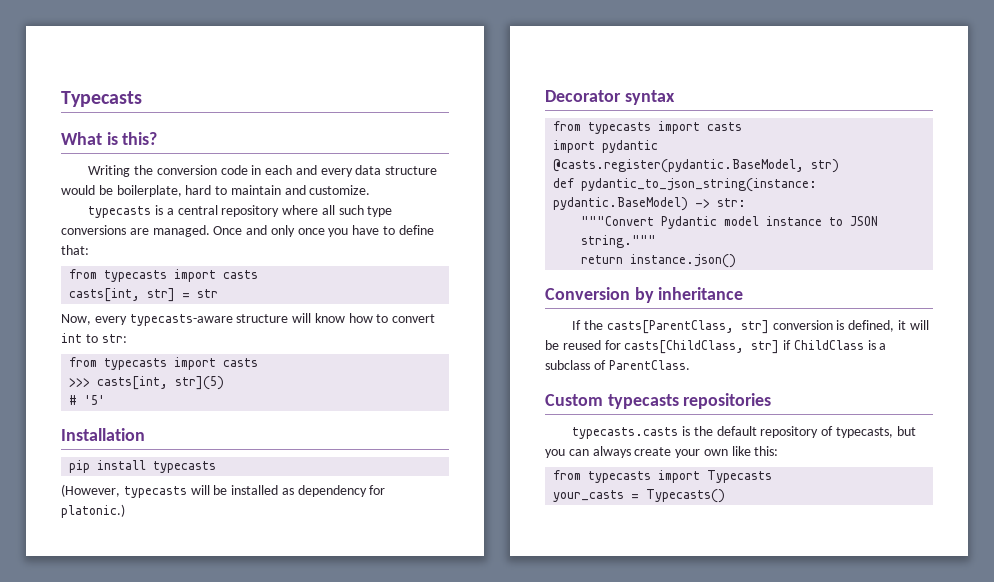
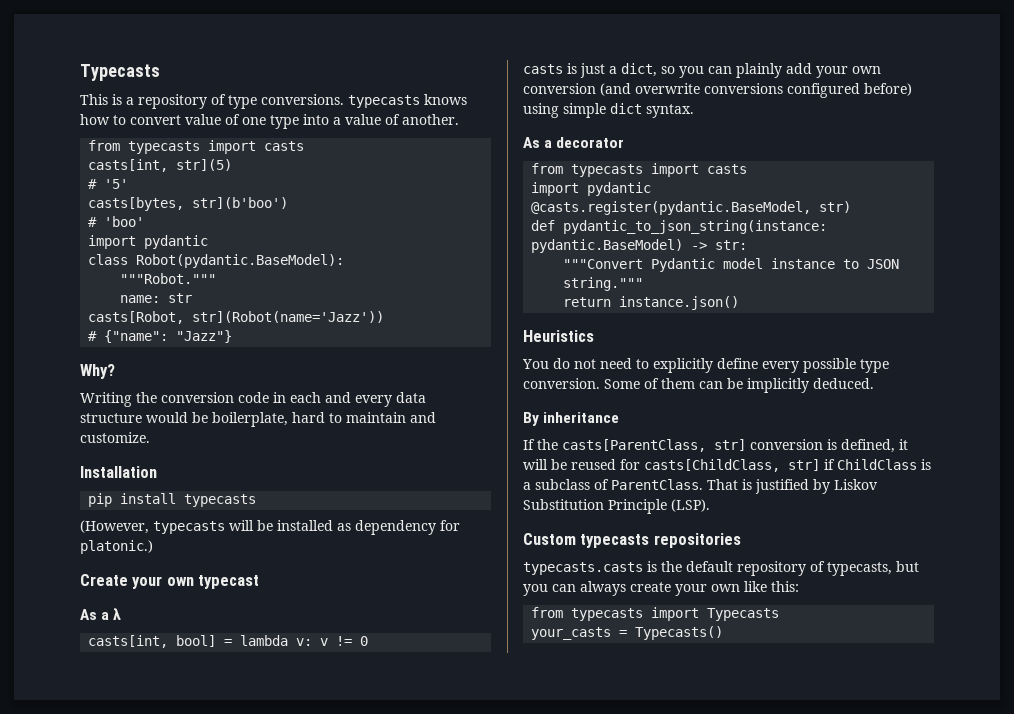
[61,91,142,107] [61,132,158,145] Typecasts // What is this? -> [80,64,160,81] [80,94,467,109] [80,114,459,129] [88,140,305,154] [88,159,233,172] [88,179,129,189] [88,197,289,211] [88,216,145,227] [88,235,209,249] [88,254,345,268] [120,273,217,284] [120,293,193,303] [88,311,385,324] [88,330,233,343] [80,364,115,379] Typecasts // This is a repository of type conversions. typecasts knows how to convert value of one type into a value of another. // from typecasts import casts // casts[int, str](5) // # '5' // casts[bytes, str](b'boo') // # 'boo' // import pydantic // class Robot(pydantic.BaseModel): // """Robot.""" // name: str // casts[Robot, str](Robot(name='Jazz')) // # {"name": "Jazz"} // Why?
[88,205,393,218] [61,225,434,237] [61,245,89,255] [69,269,259,282] [69,288,219,302] [61,313,436,326] [61,333,127,343] [69,357,259,370] [69,376,225,390] [69,395,106,405] // typecasts is a central repository where all such type conversions are managed. Once and only once you have to define that: // from typecasts import casts // casts[int, str] = str // Now, every typecasts-aware structure will know how to convert int to str: // from typecasts import casts // >>> casts[int, str](5) // # '5' -> (150, 437) none
[545,90,675,105] Decorator syntax -> [80,574,260,589] [80,608,122,620] [88,635,369,648] [523,63,881,78] [523,83,912,98] [523,103,694,118] [523,137,625,148] Create your own typecast // As a λ // casts[int, bool] = lambda v: v != 0 // casts is just a dict, so you can plainly add your own conversion (and overwrite conversions configured before) using simple dict syntax. // As a decorator
[545,287,654,303] Conversion by -> [523,330,594,342] [522,358,889,373] [523,378,874,393] [523,412,539,426] Heuristics // You do not need to explicitly define every possible type conversion. Some of them can be implicitly deduced. // By
(690, 365) none -> [707,479,878,494] [523,499,710,514] That is justified by Liskov Substitution Principle (LSP).

